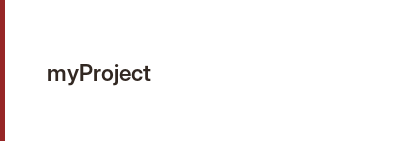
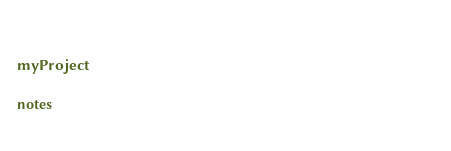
(151, 75) none -> [17,99,52,109] // notes

